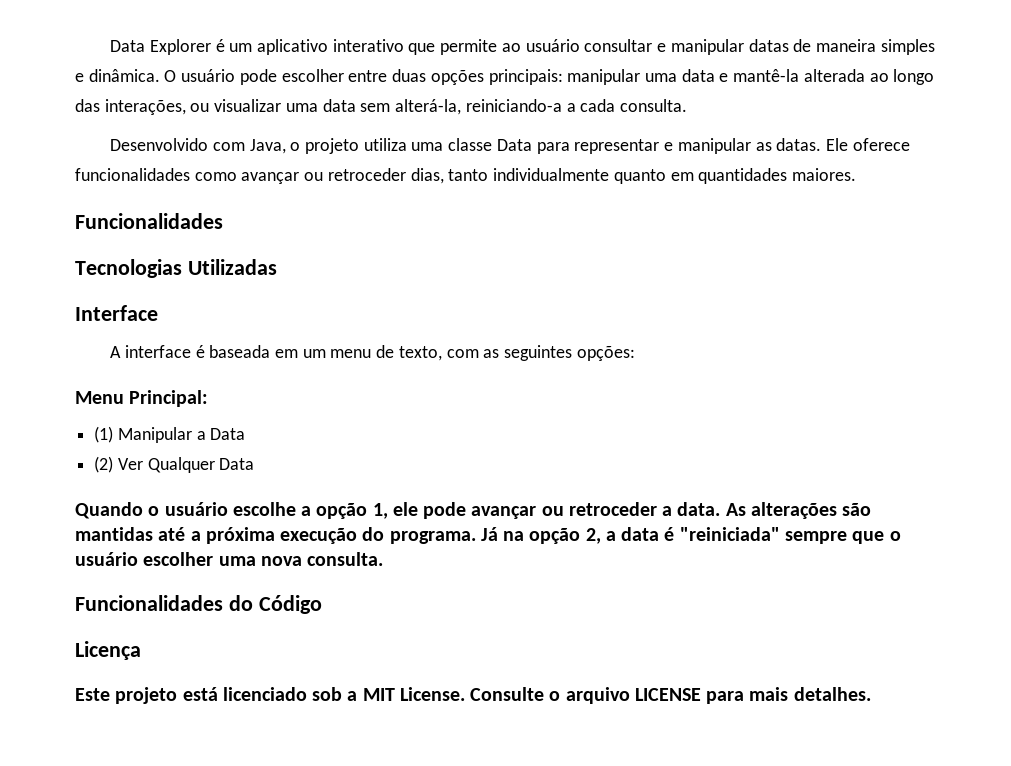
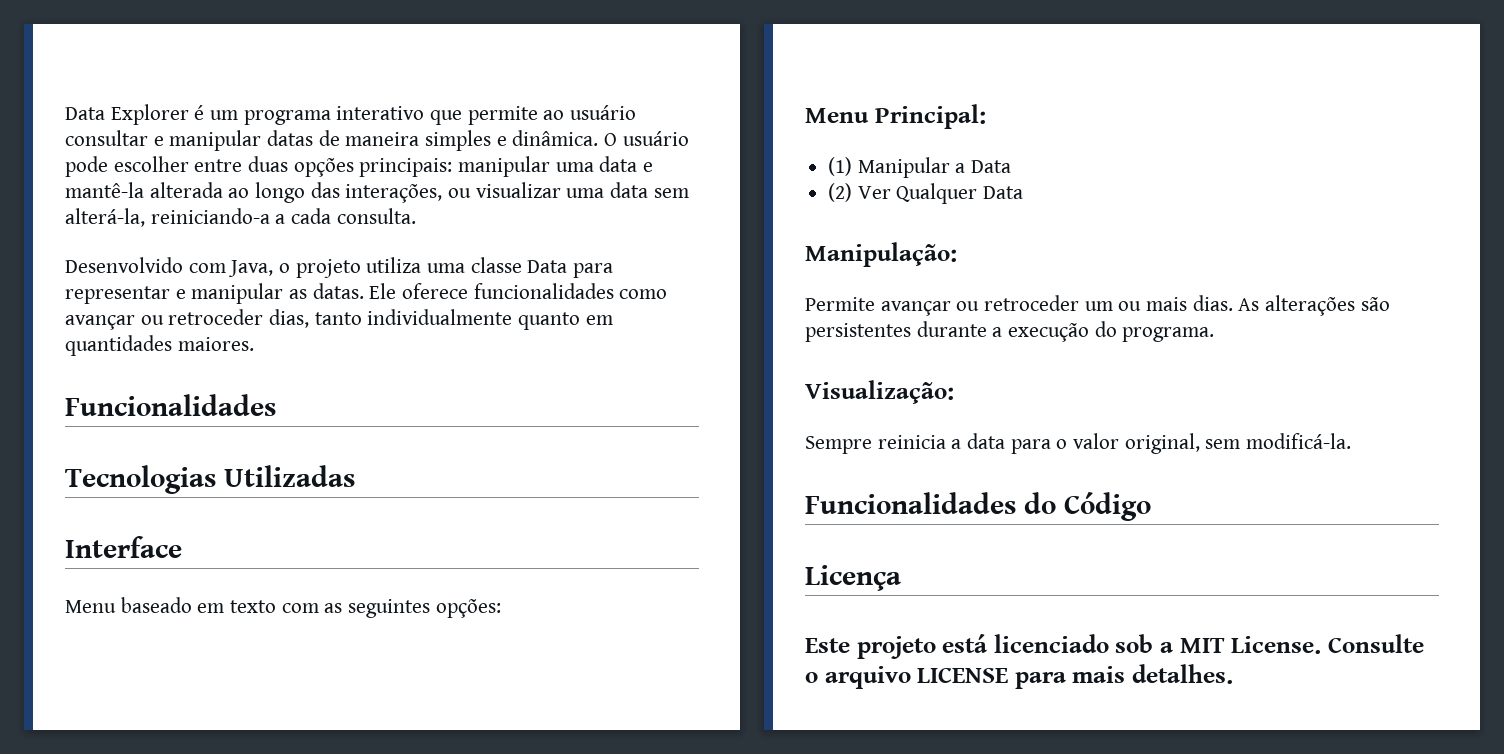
[256,39,328,55] aplicativo -> [243,110,331,125] programa
[110,345,442,361] A interface é baseada em um menu de texto, -> [65,597,277,613] Menu baseado em texto
[75,502,872,519] [75,527,901,544] [75,552,384,566] Quando o usuário escolhe a opção 1, ele pode avançar ou retroceder a data. As alterações são mantidas até a próxima execução do programa. Já na opção 2, a data é "reiniciada" sempre que o usuário escolher uma nova consulta. -> [805,242,957,267] [805,295,1390,316] [805,321,1215,342] [805,380,954,404] [805,433,1352,454] Manipulação: // Permite avançar ou retroceder um ou mais dias. As alterações são persistentes durante a execução do programa. // Visualização: // Sempre reinicia a data para o valor original, sem modificá-la.

